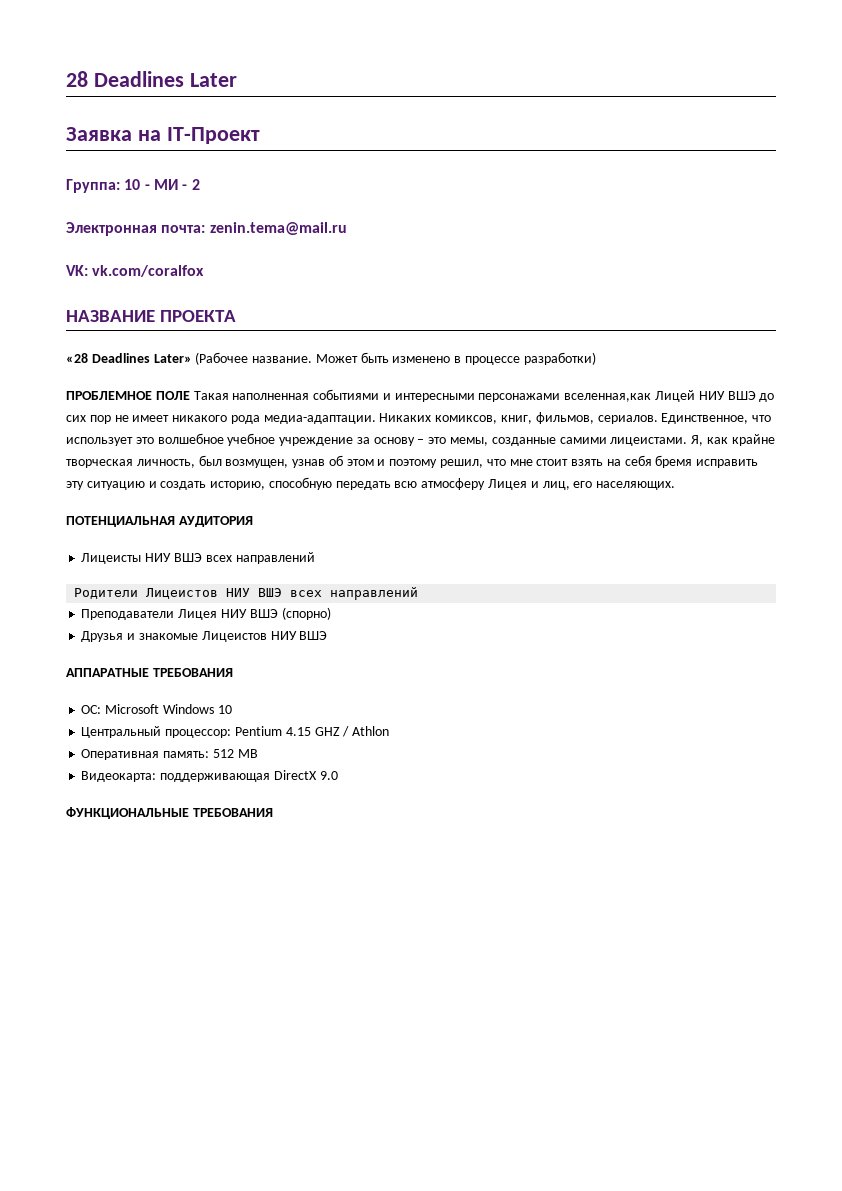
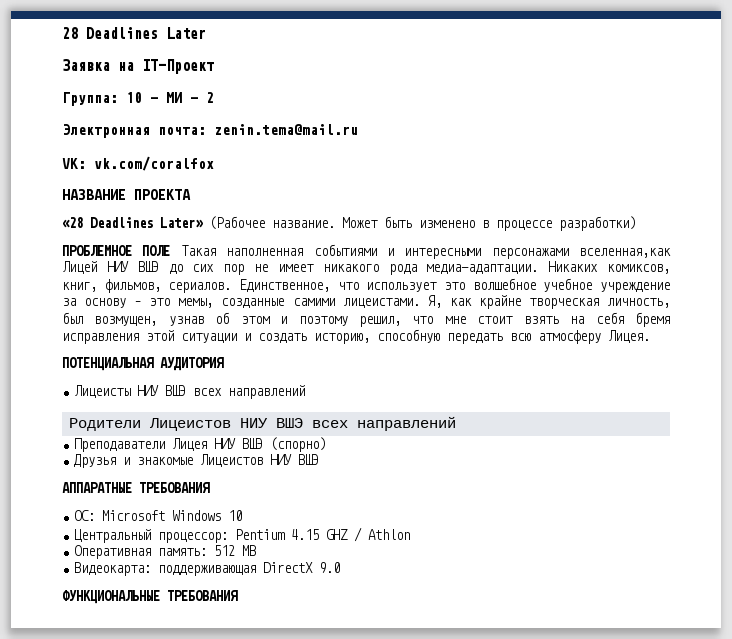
[696,459,759,468] [66,481,145,490] исправить эту ситуацию -> [62,330,237,344] исправления этой ситуации
[488,479,676,490] Лицея и лиц, его населяющих. -> [608,330,650,343] Лицея.

